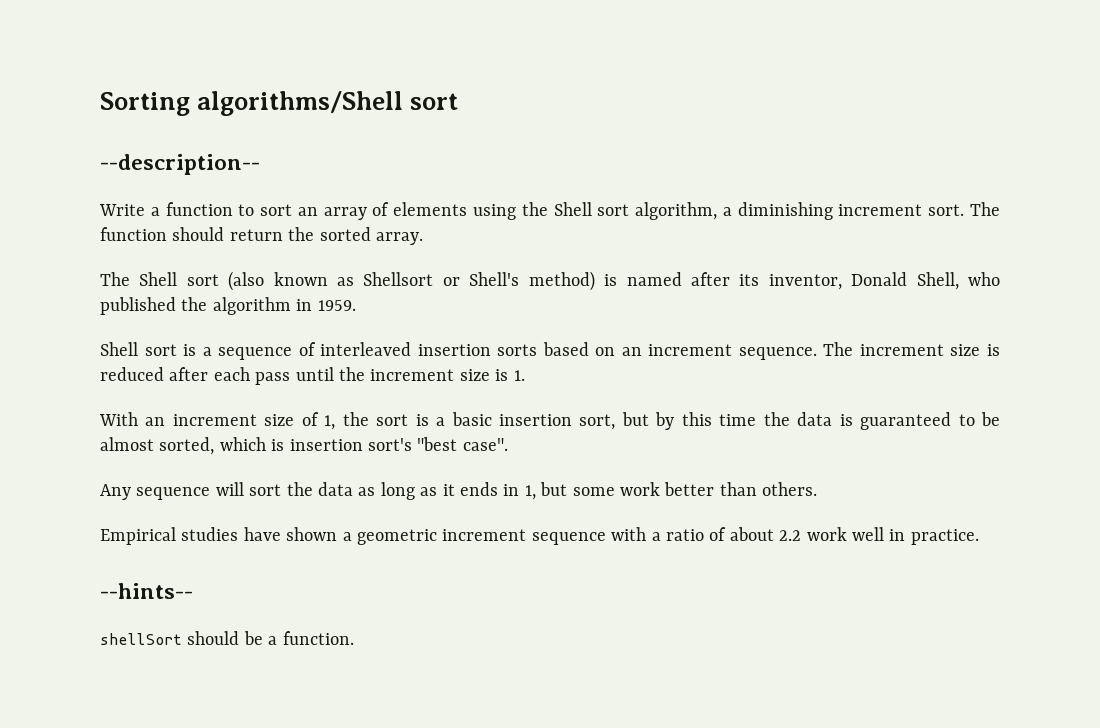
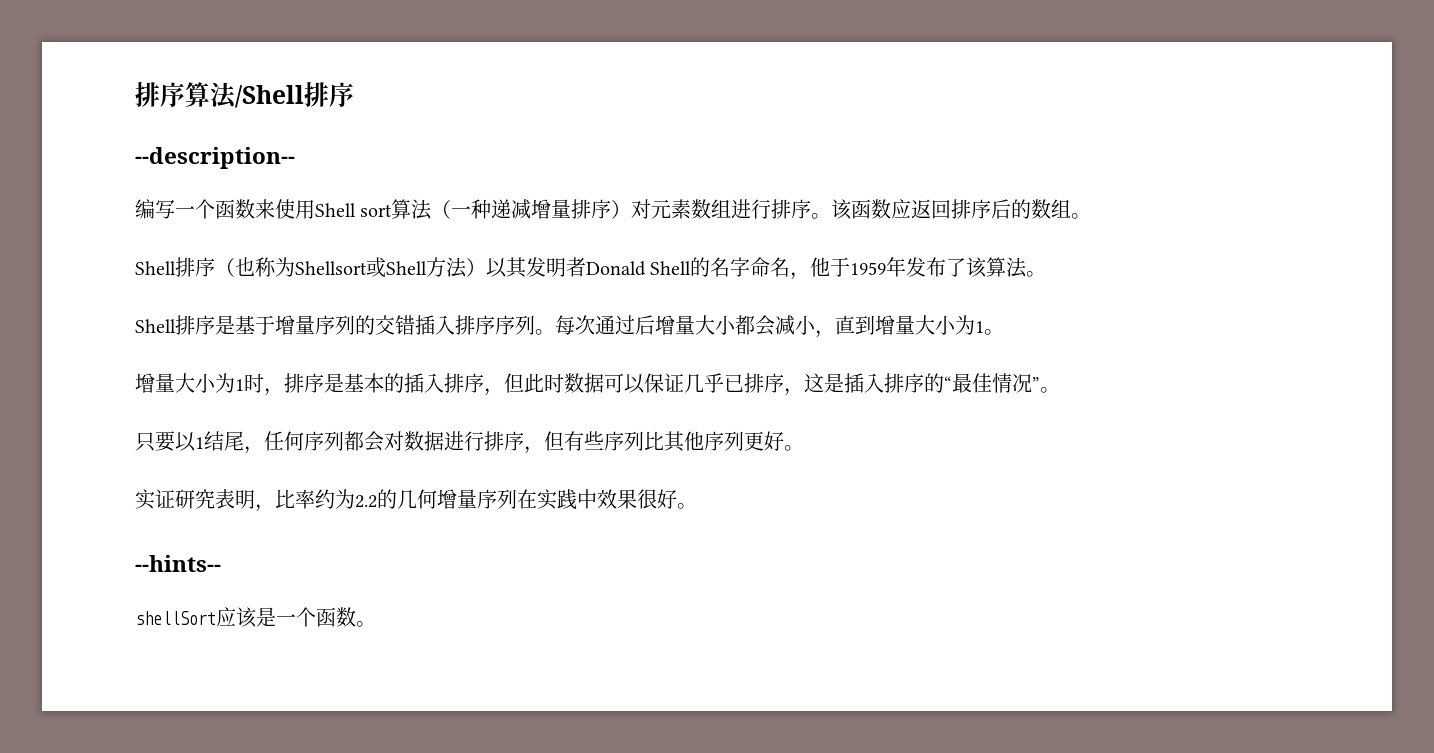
[100,91,459,116] [100,154,260,175] [99,202,1001,220] [100,227,423,245] [100,271,1000,291] [100,297,356,315] [100,342,1000,360] [100,367,525,385] [99,412,1001,430] [100,437,508,455] [100,482,818,500] [100,527,979,545] [100,583,193,599] [100,631,354,645] Sorting algorithms/Shell sort // --description-- // Write a function to sort an array of elements using the Shell sort algorithm, a diminishing increment sort. The function should return the sorted array. // The Shell sort (also known as Shellsort or Shell's method) is named after its inventor, Donald Shell, who published the algorithm in 1959. // Shell sort is a sequence of interleaved insertion sorts based on an increment sequence. The increment size is reduced after each pass until the increment size is 1. // With an increment size of 1, the sort is a basic insertion sort, but by this time the data is guaranteed to be almost sorted, which is insertion sort's "best case". // Any sequence will sort the data as long as it ends in 1, but some work better than others. // Empirical studies have shown a geometric increment sequence with a ratio of about 2.2 work well in practice. // --hints-- // shellSort should be a function. -> [135,82,354,109] [135,147,295,169] [135,199,1092,220] [135,257,1047,280] [135,315,1004,338] [135,373,1060,396] [135,431,804,454] [135,489,697,512] [135,555,221,572] [135,607,376,628] 排序算法/Shell排序 // --description-- // 编写一个函数来使用Shell sort算法（一种递减增量排序）对元素数组进行排序。该函数应返回排序后的数组。 // Shell排序（也称为Shellsort或Shell方法）以其发明者Donald Shell的名字命名，他于1959年发布了该算法。 // Shell排序是基于增量序列的交错插入排序序列。每次通过后增量大小都会减小，直到增量大小为1。 // 增量大小为1时，排序是基本的插入排序，但此时数据可以保证几乎已排序，这是插入排序的“最佳情况”。 // 只要以1结尾，任何序列都会对数据进行排序，但有些序列比其他序列更好。 // 实证研究表明，比率约为2.2的几何增量序列在实践中效果很好。 // --hints-- // shellSort应该是一个函数。

